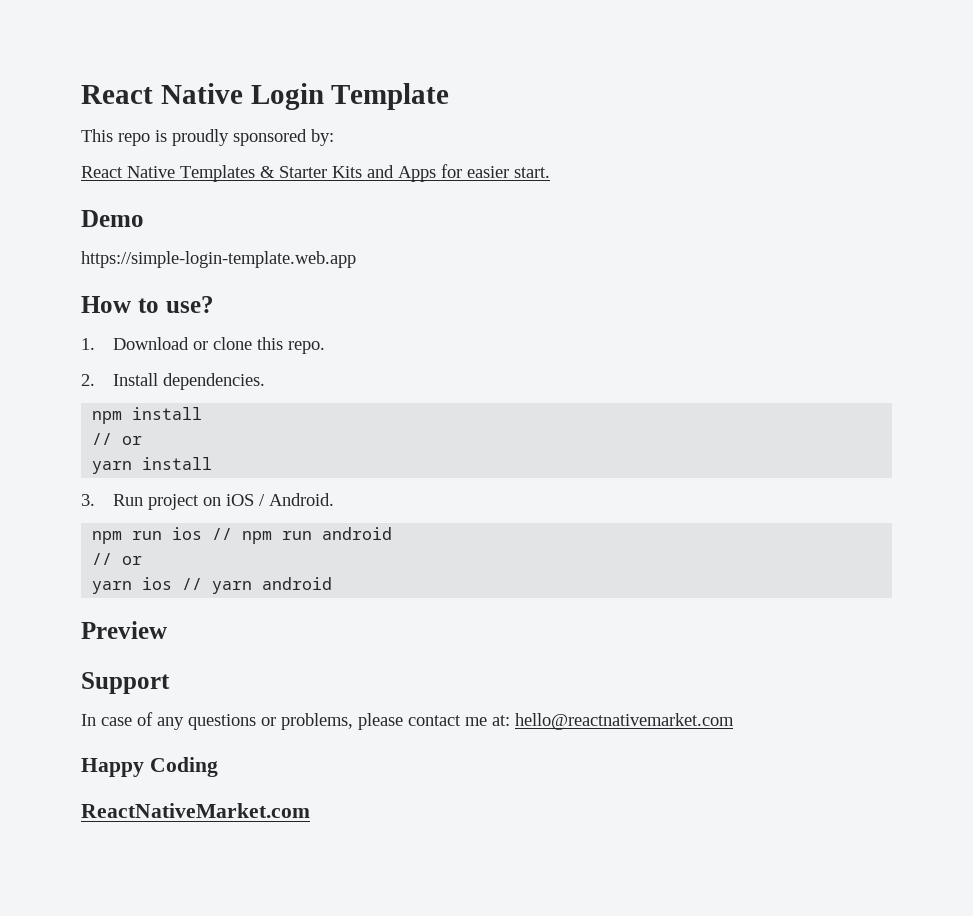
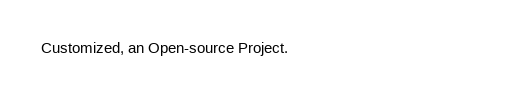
[81,83,450,110] [81,129,334,146] [81,164,550,182] [81,210,144,227] [81,251,356,268] [81,296,214,313] [81,337,326,354] [81,373,266,390] [92,407,203,424] [92,433,143,445] [92,457,213,474] [81,493,335,510] [92,527,393,544] [92,553,143,565] [92,577,333,594] [81,621,167,639] [81,672,170,694] [81,712,734,730] [81,757,218,777] [81,803,310,818] React Native Login Template // This repo is proudly sponsored by: // React Native Templates & Starter Kits and Apps for easier start. // Demo // https://simple-login-template.web.app // How to use? // 1. Download or clone this repo. // 2. Install dependencies. // npm install // // or // yarn install // 3. Run project on iOS / Android. // npm run ios // npm run android // // or // yarn ios // yarn android // Preview // Support // In case of any questions or problems, please contact me at: hello@reactnativemarket.com // Happy Coding // ReactNativeMarket.com -> [41,42,289,56] Customized, an Open-source Project.

